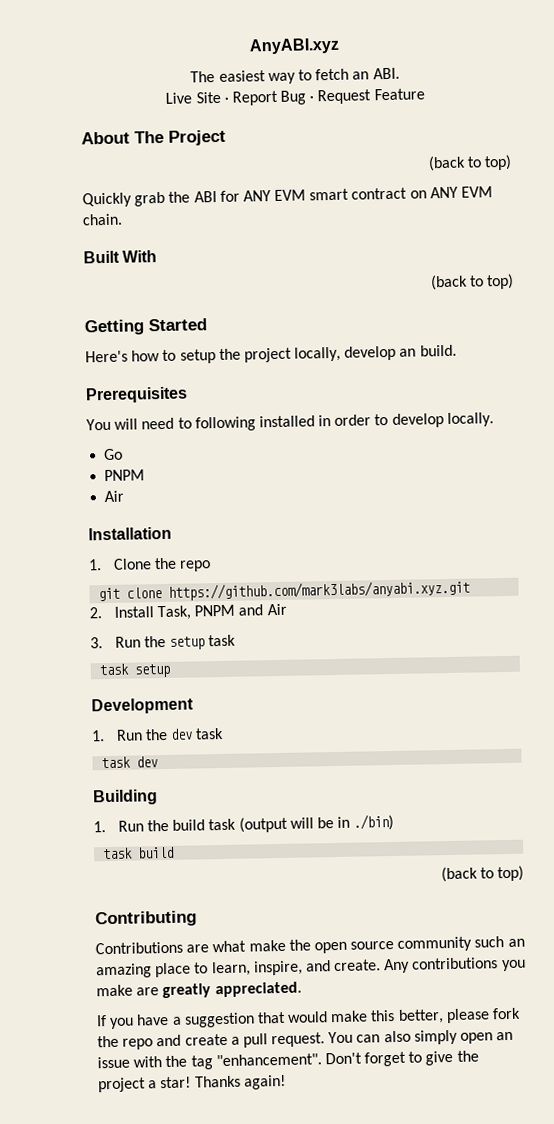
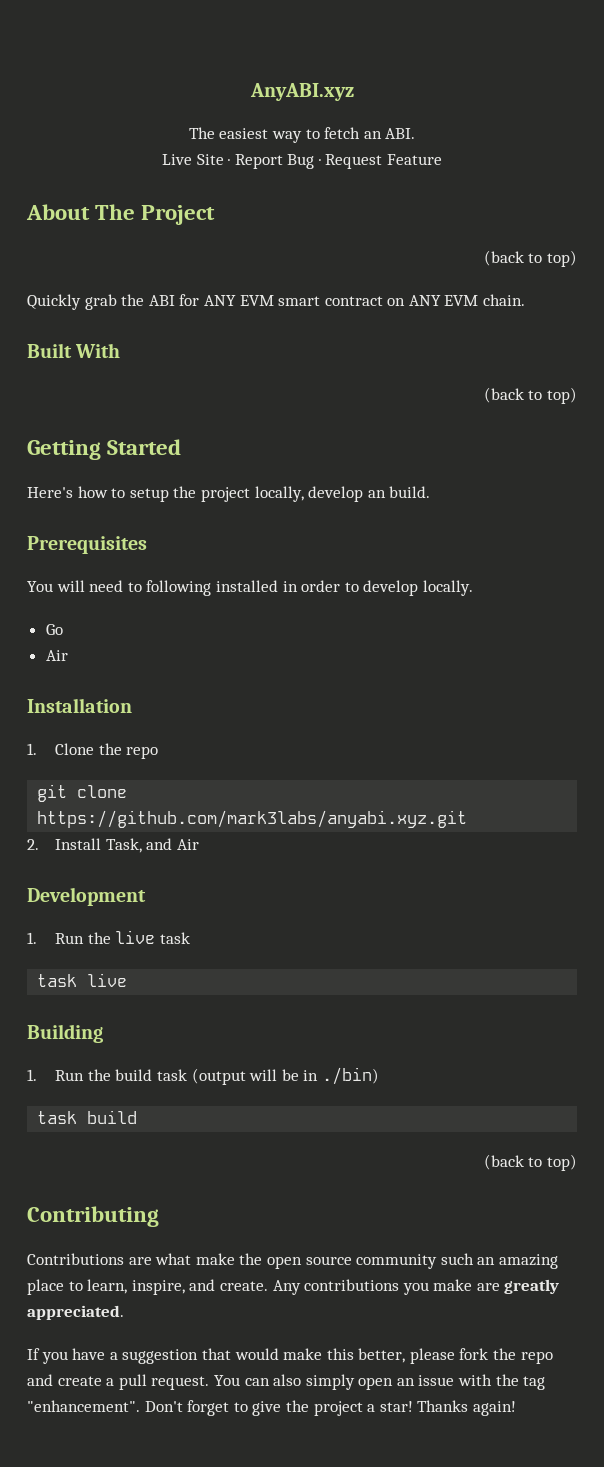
[104,469,146,482] // PNPM -> (63, 629) none
[194,604,236,617] PNPM -> (142, 845) none
[90,634,237,650] [99,663,172,678] // 3. Run the setup task // task setup -> (199, 844) none
[170,727,225,740] [101,756,159,769] dev task // task dev -> [115,930,190,944] [37,973,128,987] live task // task live

